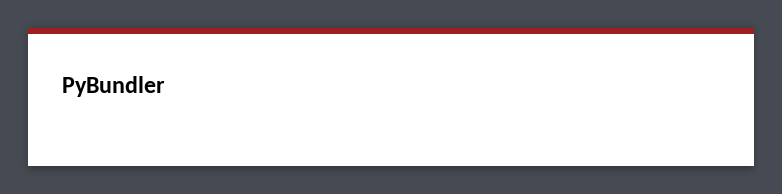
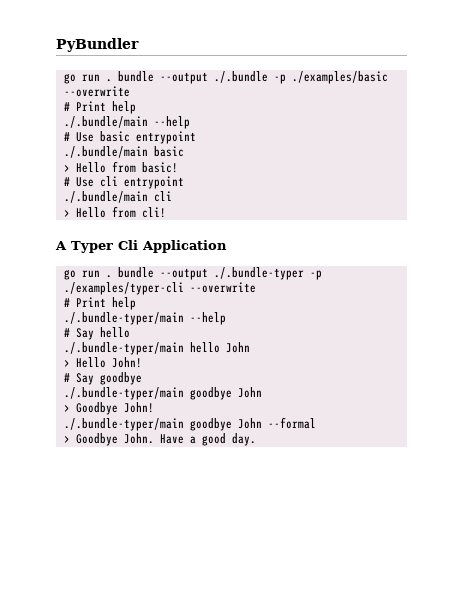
(165, 86) none -> [63,71,388,84] [63,86,130,97] [63,101,136,114] [63,116,190,129] [63,131,196,144] [63,146,184,158] [63,161,178,173] [63,176,184,189] [63,191,172,203] [63,206,166,218] [55,240,227,253] [63,267,322,280] [63,282,256,295] [63,297,136,310] [63,312,226,325] [63,327,130,340] [63,342,250,355] [63,357,142,368] [63,372,142,385] [63,387,262,400] [63,402,154,415] [63,417,316,431] [63,433,256,446] // go run . bundle --output ./.bundle -p ./examples/basic --overwrite // # Print help // ./.bundle/main --help // # Use basic entrypoint // ./.bundle/main basic // > Hello from basic! // # Use cli entrypoint // ./.bundle/main cli // > Hello from cli! // A Typer Cli Application // go run . bundle --output ./.bundle-typer -p ./examples/typer-cli --overwrite // # Print help // ./.bundle-typer/main --help // # Say hello // ./.bundle-typer/main hello John // > Hello John! // # Say goodbye // ./.bundle-typer/main goodbye John // > Goodbye John! // ./.bundle-typer/main goodbye John --formal // > Goodbye John. Have a good day.

